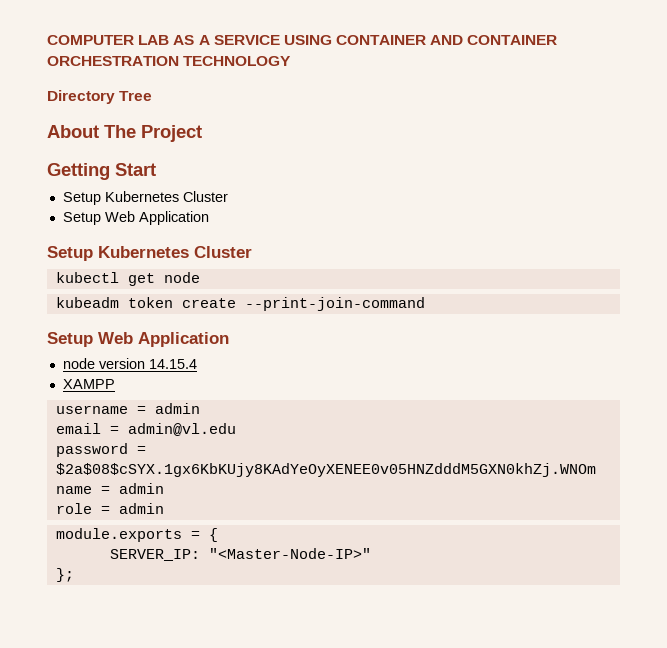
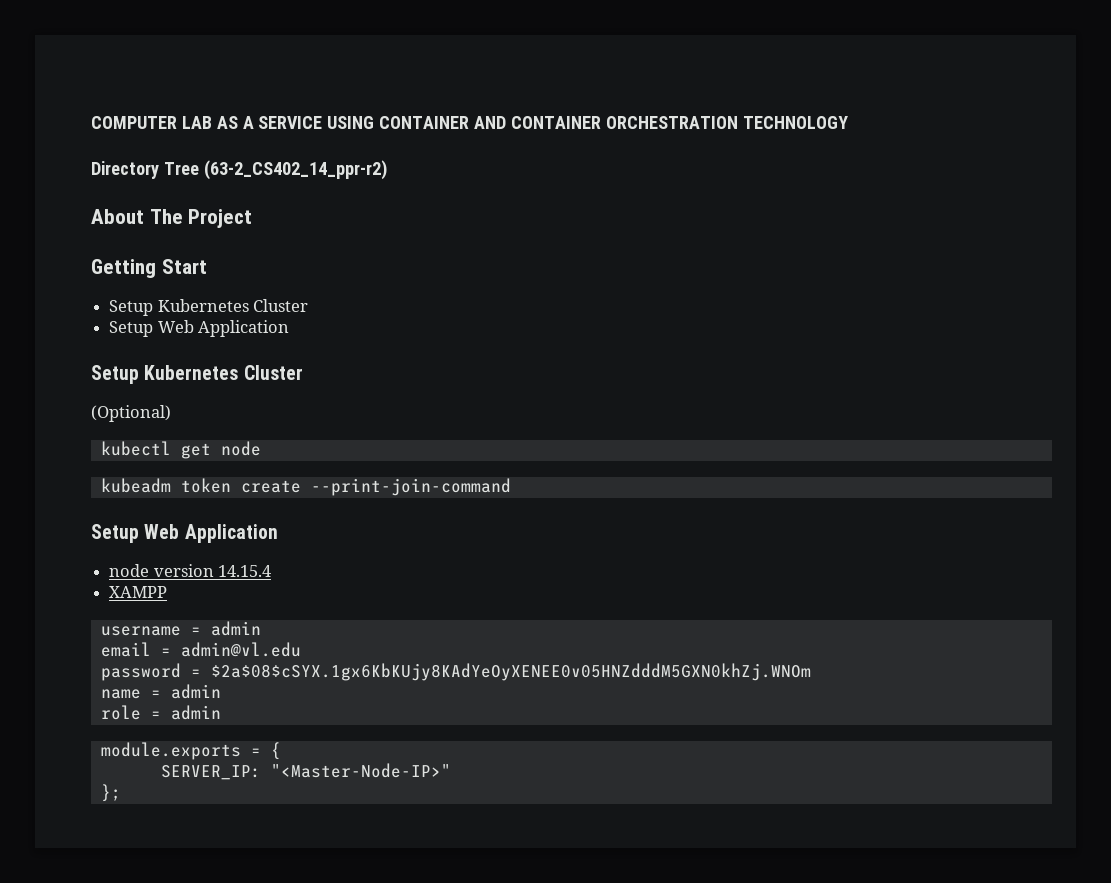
(153, 96) none -> [203,160,387,180] (63-2_CS402_14_ppr-r2)
(252, 252) none -> [91,405,171,422] // (Optional)

